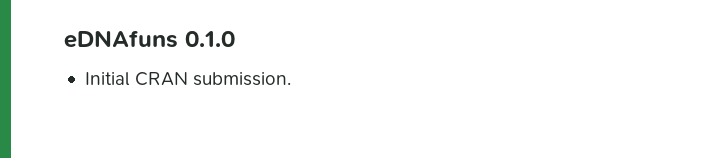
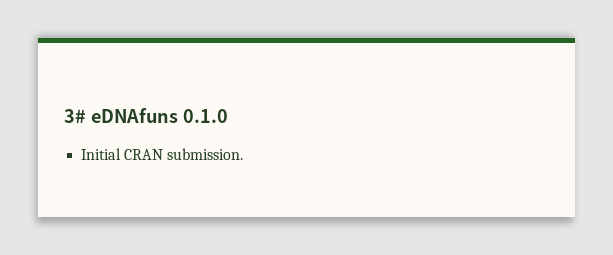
(64, 39) none -> [64,109,86,123] 3#

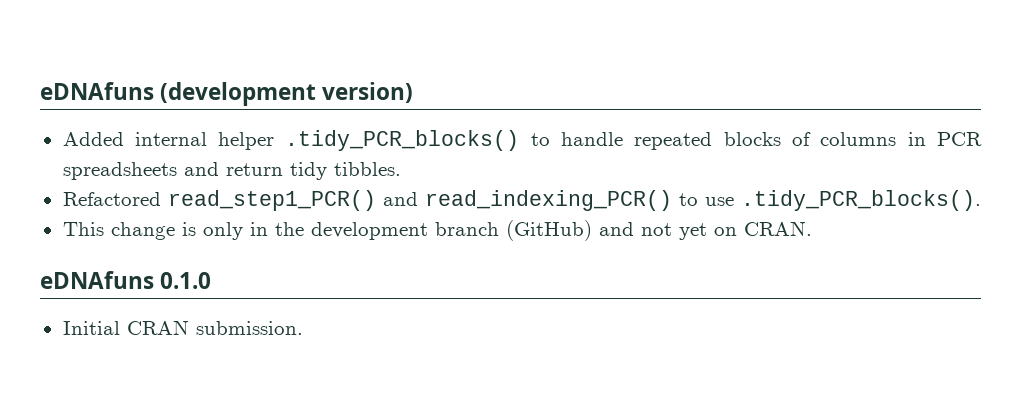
[64,109,86,123] 3# -> [40,82,414,106] [62,130,983,151] [62,162,401,180] [62,190,981,211] [62,220,812,241] eDNAfuns (development version) // Added internal helper .tidy_PCR_blocks() to handle repeated blocks of columns in PCR spreadsheets and return tidy tibbles. // Refactored read_step1_PCR() and read_indexing_PCR() to use .tidy_PCR_blocks(). // This change is only in the development branch (GitHub) and not yet on CRAN. //

